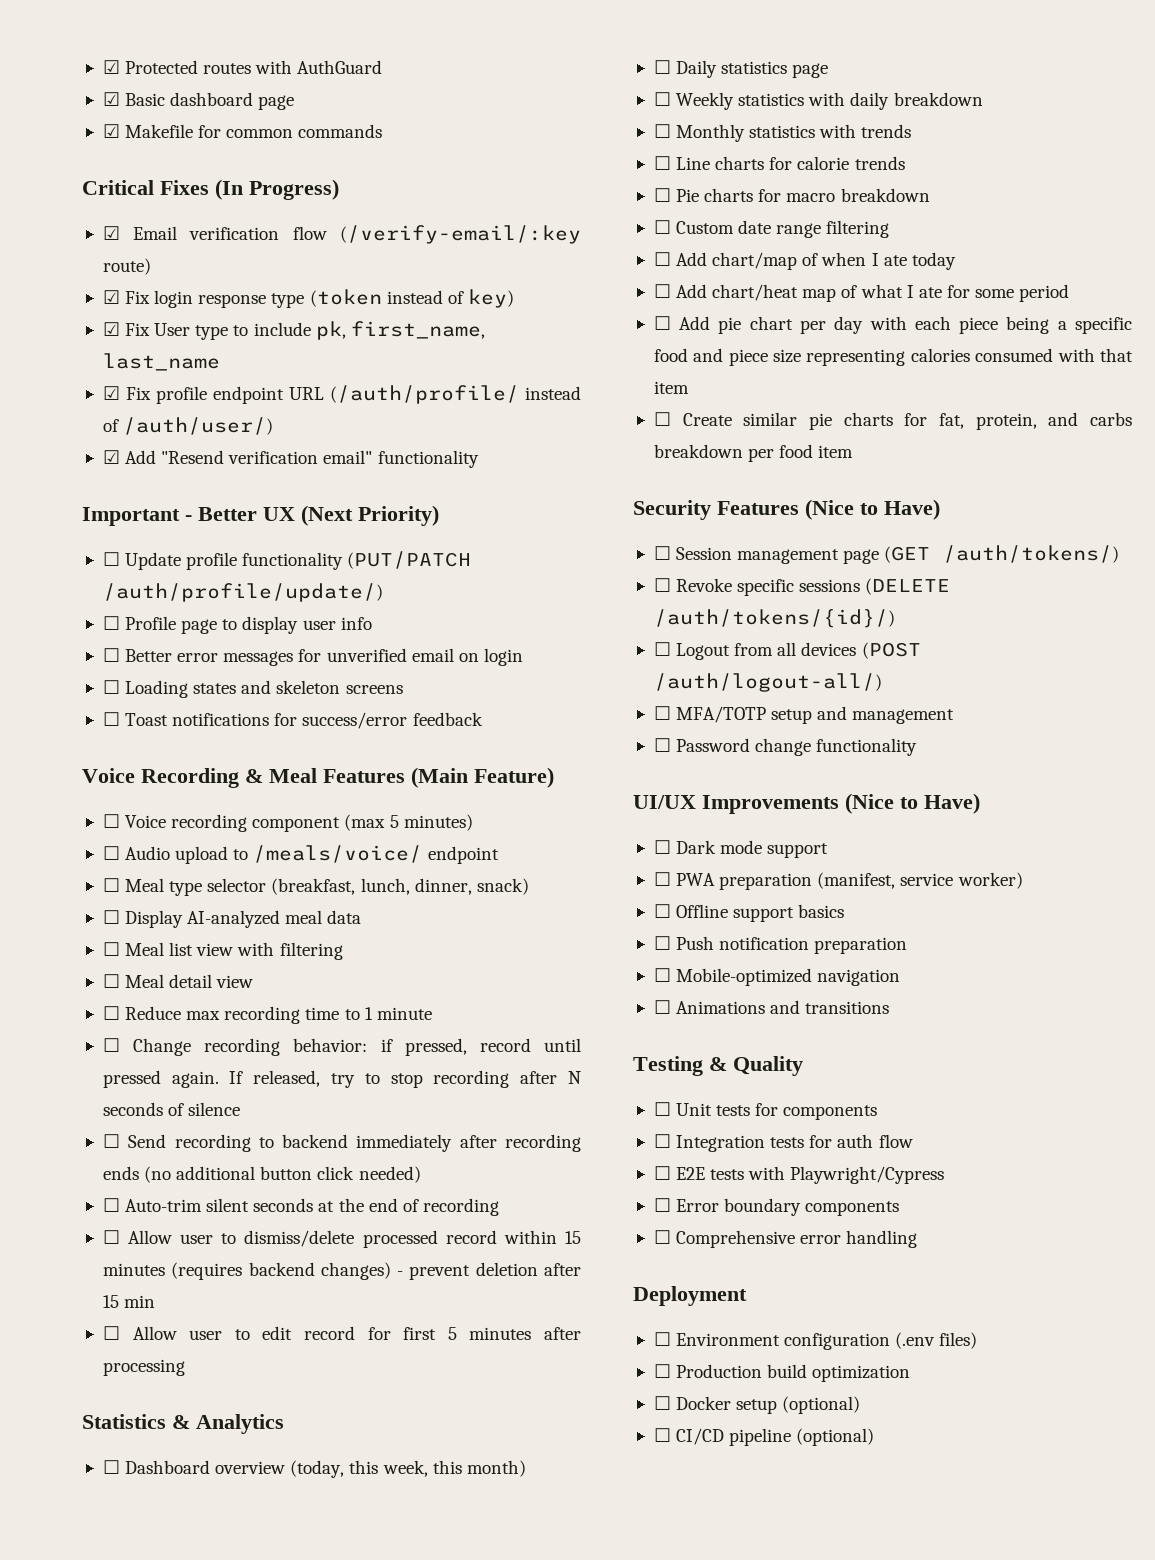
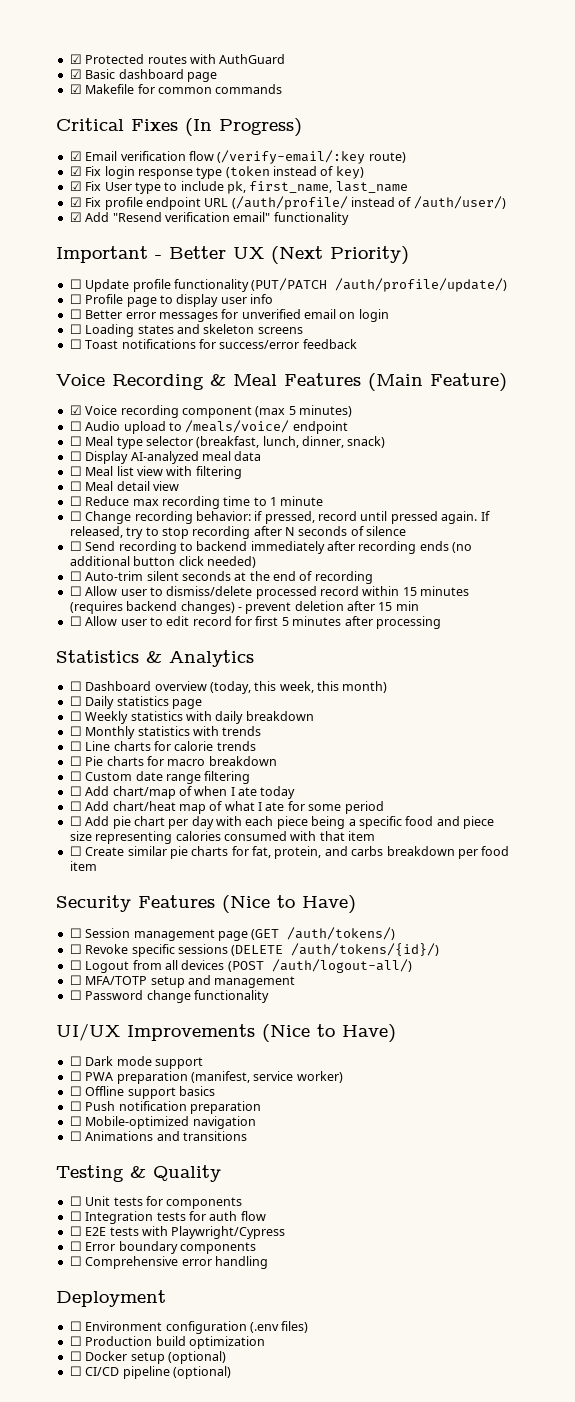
[102,814,120,828] ☐ -> [69,405,82,415] ☑

